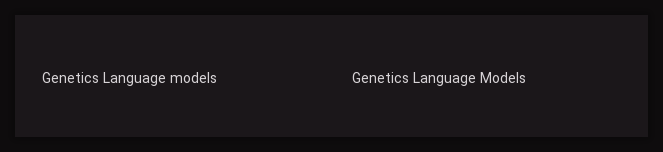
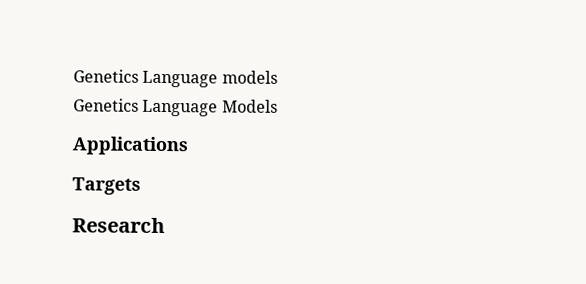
(526, 77) none -> [72,136,189,156] [72,177,141,195] [72,217,165,234] // Applications // Targets // Research

